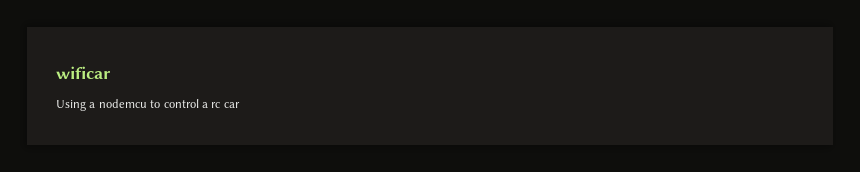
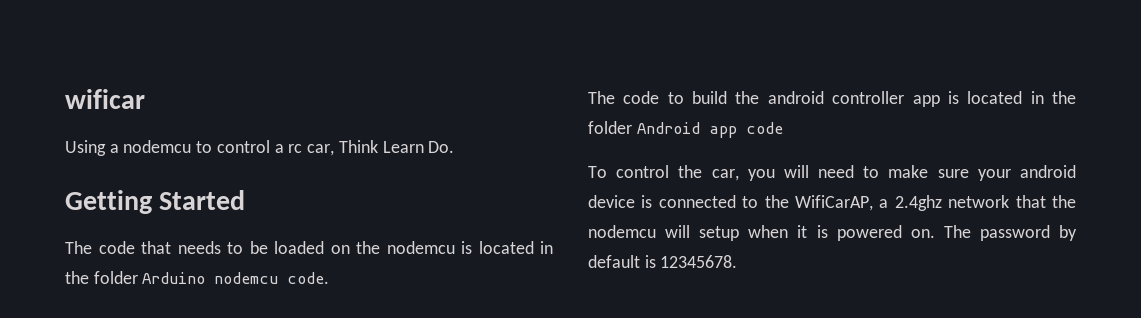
[223,102,240,108] car -> [307,140,455,156] [65,190,246,214] [65,241,553,254] [65,271,330,284] [588,91,1076,107] [588,121,783,138] [588,165,1076,181] [588,195,1076,211] [588,225,1077,241] [588,255,738,268] car, Think Learn Do. // Getting Started // The code that needs to be loaded on the nodemcu is located in the folder Arduino nodemcu code. // The code to build the android controller app is located in the folder Android app code // To control the car, you will need to make sure your android device is connected to the WifiCarAP, a 2.4ghz network that the nodemcu will setup when it is powered on. The password by default is 12345678.

